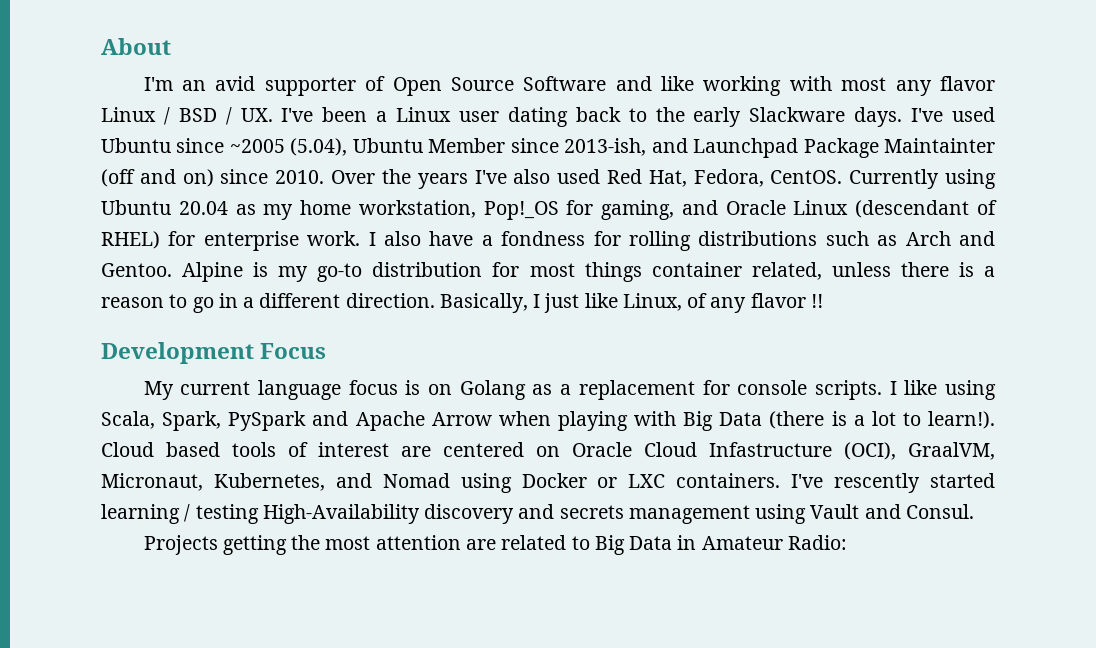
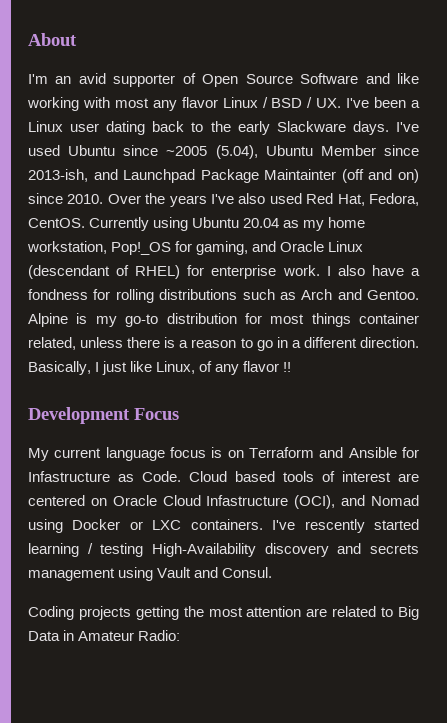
[459,380,996,400] [101,411,995,431] Golang as a replacement for console scripts. I like using Scala, Spark, PySpark and Apache Arrow when playing with Big Data (there is a lot to learn!). -> [249,447,419,458] [28,471,181,482] Terraform and Ansible for Infastructure as Code.
[908,442,995,460] [101,473,325,491] GraalVM, Micronaut, Kubernetes, -> (336, 502) none
[143,535,218,555] Projects -> [28,606,131,620] Coding projects

